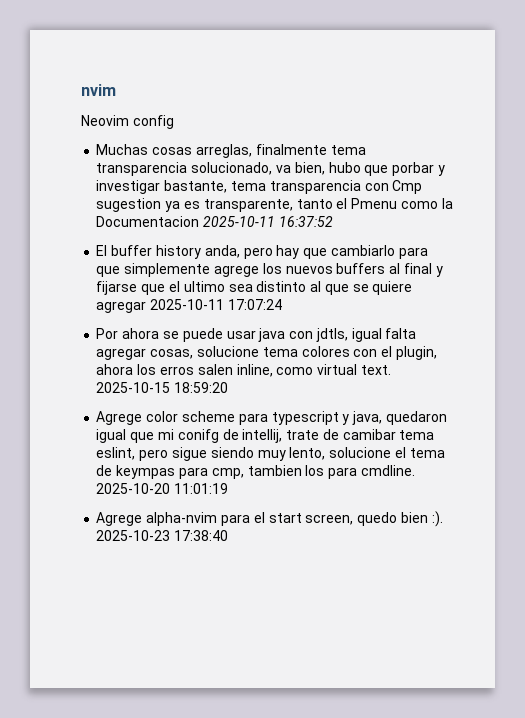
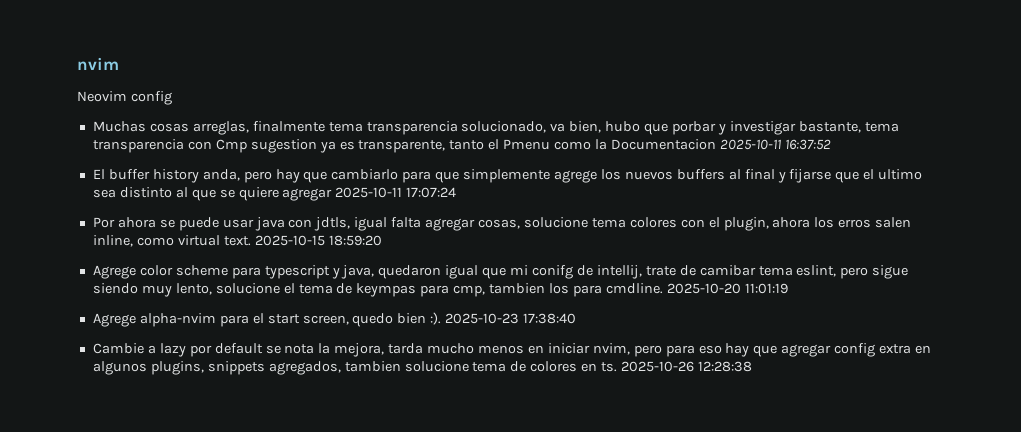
(229, 535) none -> [92,343,931,357] [92,361,752,375] // Cambie a lazy por default se nota la mejora, tarda mucho menos en iniciar nvim, pero para eso hay que agregar config extra en algunos plugins, snippets agregados, tambien solucione tema de colores en ts. 2025-10-26 12:28:38

